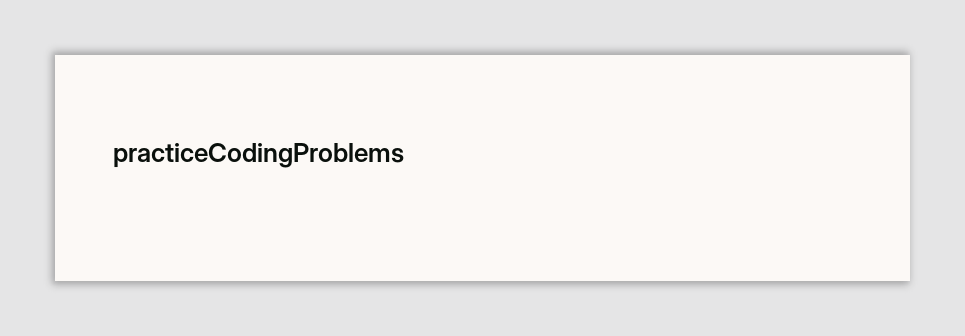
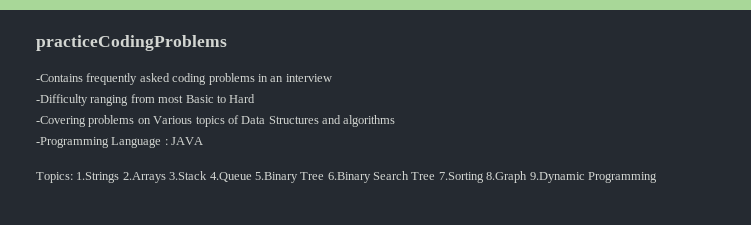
(404, 155) none -> [36,73,332,85] [36,94,256,106] [36,115,396,127] [36,137,204,148] [36,171,657,183] // -Contains frequently asked coding problems in an interview // -Difficulty ranging from most Basic to Hard // -Covering problems on Various topics of Data Structures and algorithms // -Programming Language : JAVA // Topics: 1.Strings 2.Arrays 3.Stack 4.Queue 5.Binary Tree 6.Binary Search Tree 7.Sorting 8.Graph 9.Dynamic Programming

